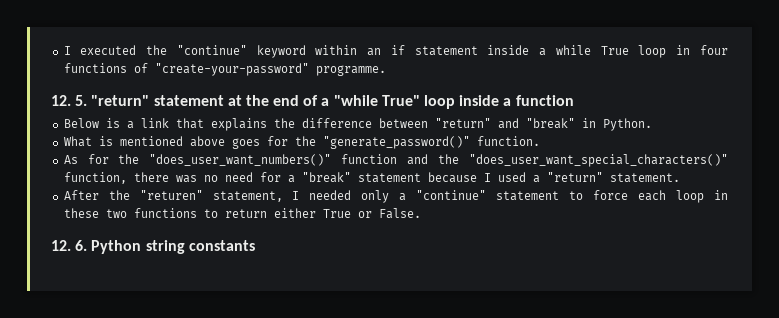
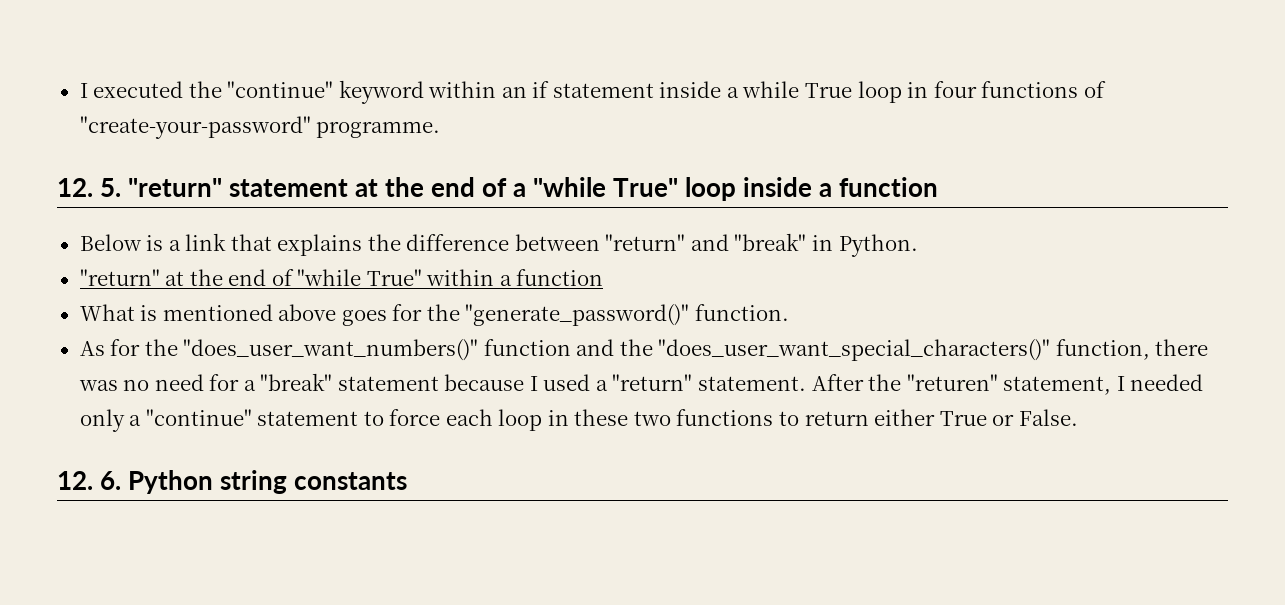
(652, 124) none -> [79,269,604,286] // "return" at the end of "while True" within a function
(680, 178) // -> (806, 383) none

